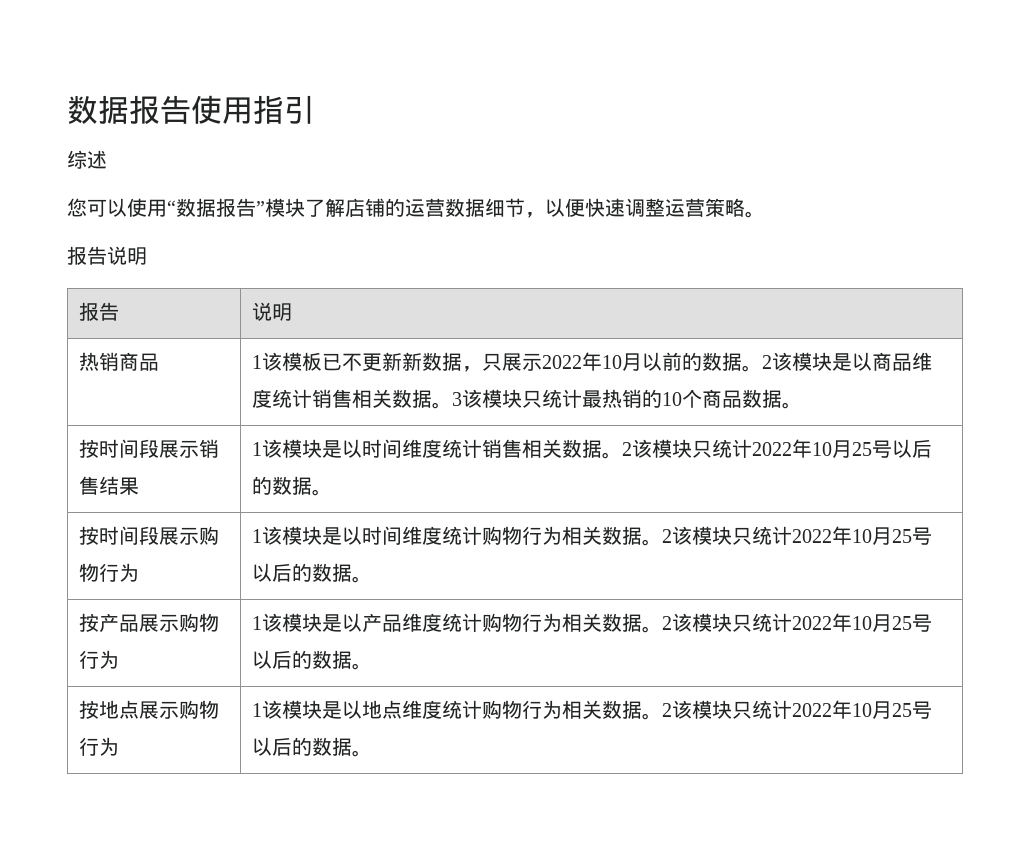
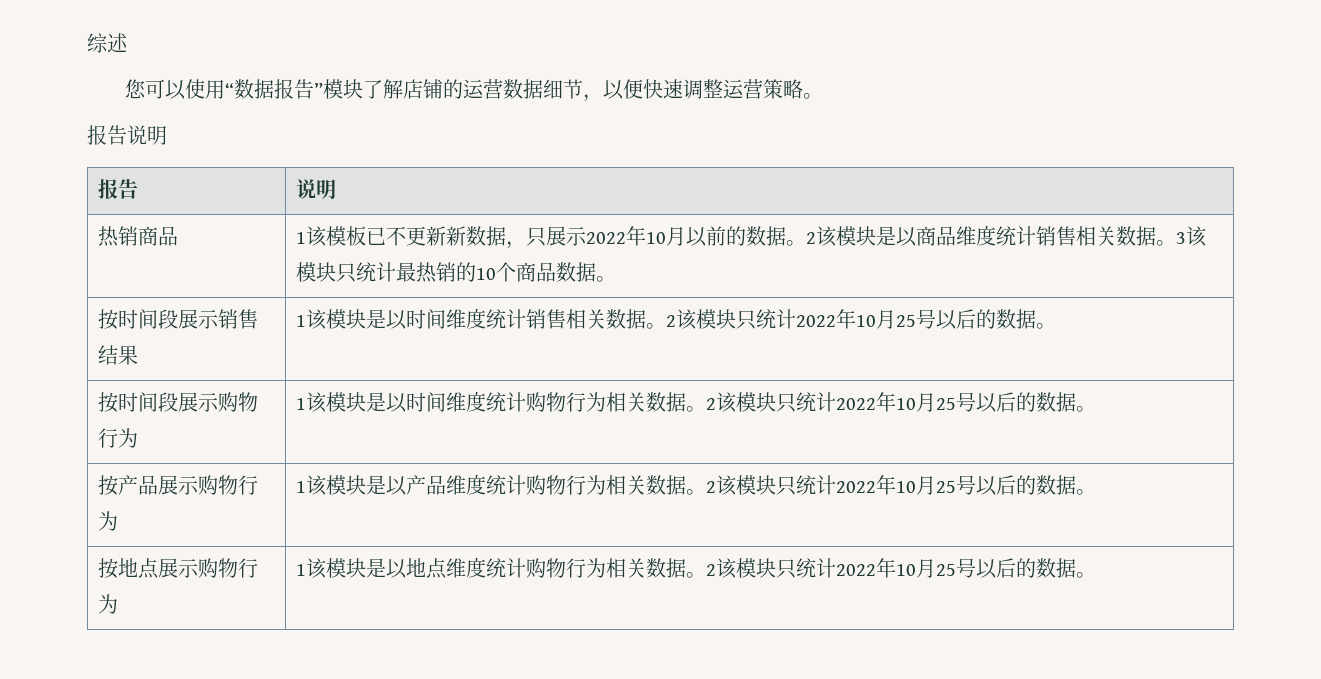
[67,95,315,125] 数据报告使用指引 // -> (87, 43) none

